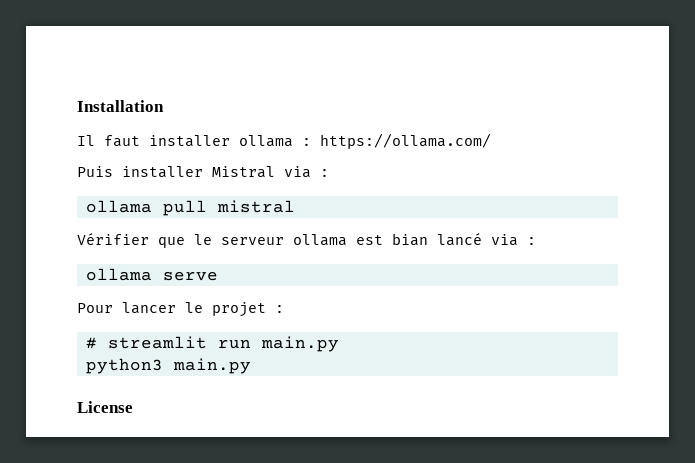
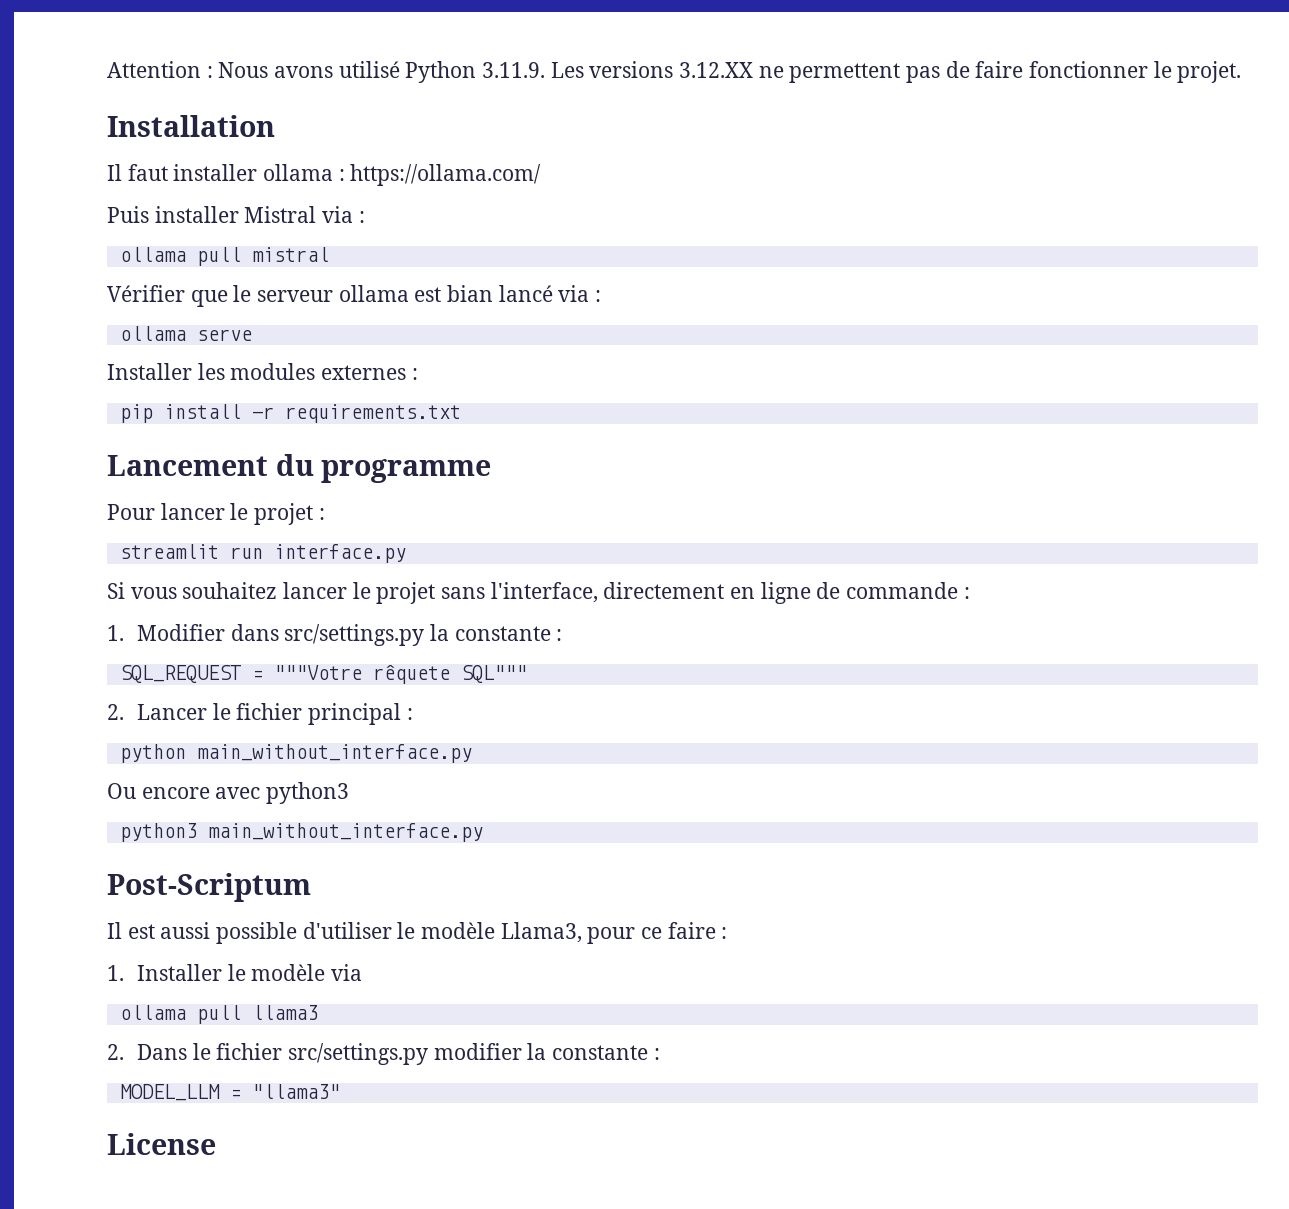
(77, 106) none -> [107,61,1242,83] Attention : Nous avons utilisé Python 3.11.9. Les versions 3.12.XX ne permettent pas de faire fonctionner le projet. //
(218, 276) none -> [107,363,418,380] [119,404,461,423] [107,454,492,483] // Installer les modules externes : // pip install -r requirements.txt // Lancement du programme
[85,337,97,349] # -> (325, 514) none
[260,336,339,352] [85,358,251,374] main.py // python3 main.py -> [273,544,406,563] [107,582,970,604] [107,624,563,646] [119,665,527,684] [107,703,413,725] [119,744,472,763] [107,782,350,804] [119,823,483,842] [107,873,311,902] [107,922,728,944] [107,964,363,981] [119,1005,318,1024] [107,1043,660,1065] [119,1084,340,1101] interface.py // Si vous souhaitez lancer le projet sans l'interface, directement en ligne de commande : // 1. Modifier dans src/settings.py la constante : // SQL_REQUEST = """Votre rêquete SQL""" // 2. Lancer le fichier principal : // python main_without_interface.py // Ou encore avec python3 // python3 main_without_interface.py // Post-Scriptum // Il est aussi possible d'utiliser le modèle Llama3, pour ce faire : // 1. Installer le modèle via // ollama pull llama3 // 2. Dans le fichier src/settings.py modifier la constante : // MODEL_LLM = "llama3"

